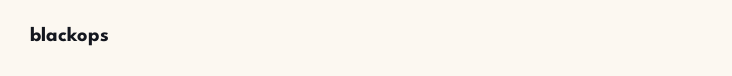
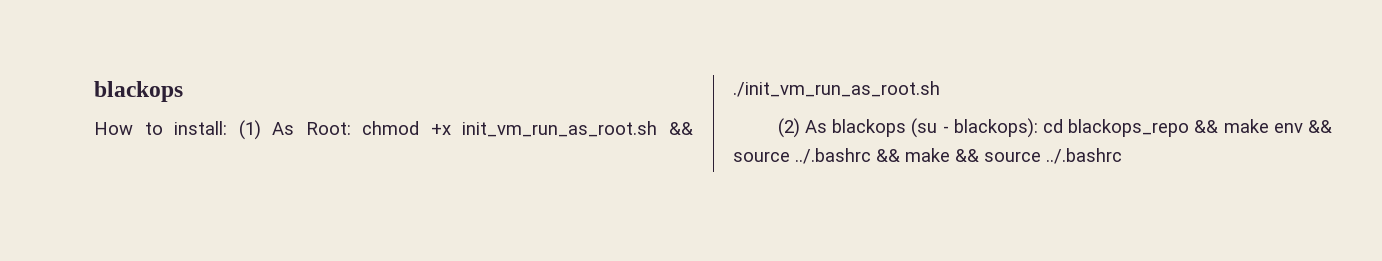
[30,26,109,46] blackops -> [94,81,183,102] [94,120,693,140] [733,81,940,97] [777,118,1332,138] [733,148,1122,164] blackops // How to install: (1) As Root: chmod +x init_vm_run_as_root.sh && ./init_vm_run_as_root.sh // (2) As blackops (su - blackops): cd blackops_repo && make env && source ../.bashrc && make && source ../.bashrc

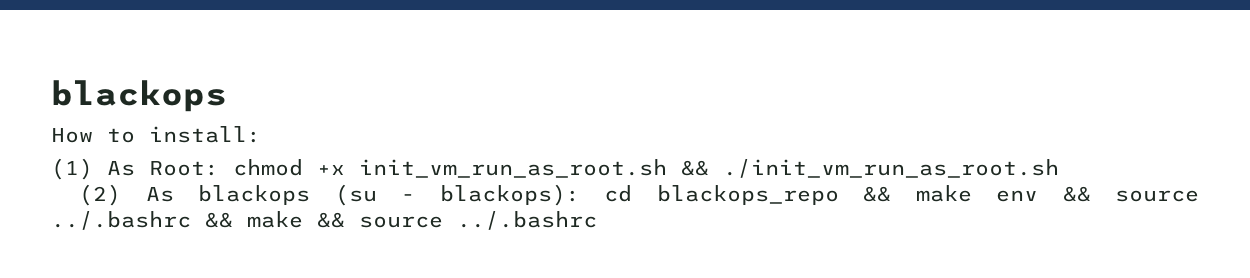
(228, 128) none -> (261, 134) //

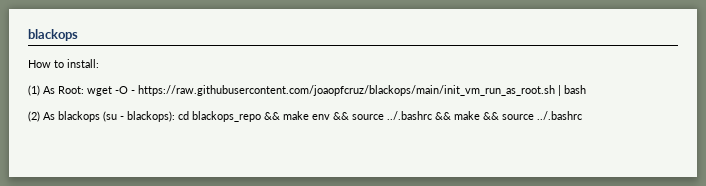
[233,159,1059,178] chmod +x init_vm_run_as_root.sh && ./init_vm_run_as_root.sh -> [87,85,586,96] wget -O - https://raw.githubusercontent.com/joaopfcruz/blackops/main/init_vm_run_as_root.sh | bash

